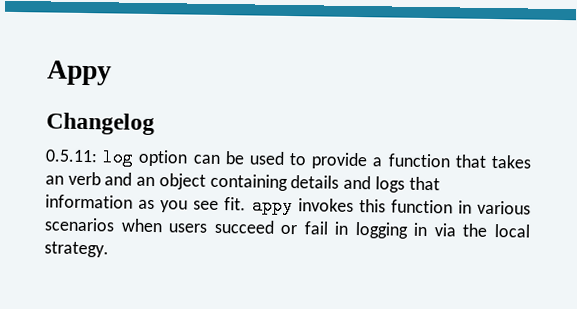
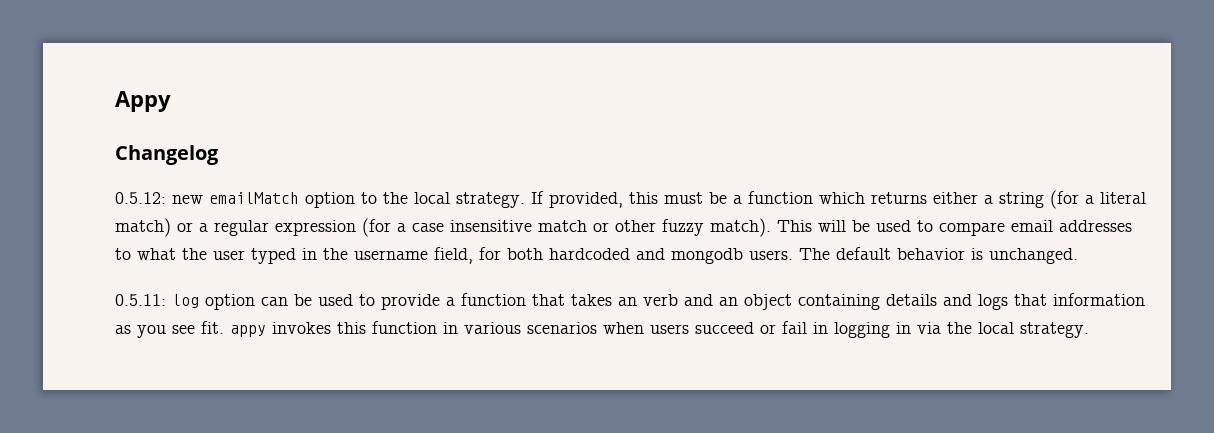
(155, 124) none -> [115,190,1146,209] [115,218,1132,237] [115,247,1078,264] // 0.5.12: new emailMatch option to the local strategy. If provided, this must be a function which returns either a string (for a literal match) or a regular expression (for a case insensitive match or other fuzzy match). This will be used to compare email addresses to what the user typed in the username field, for both hardcoded and mongodb users. The default behavior is unchanged.

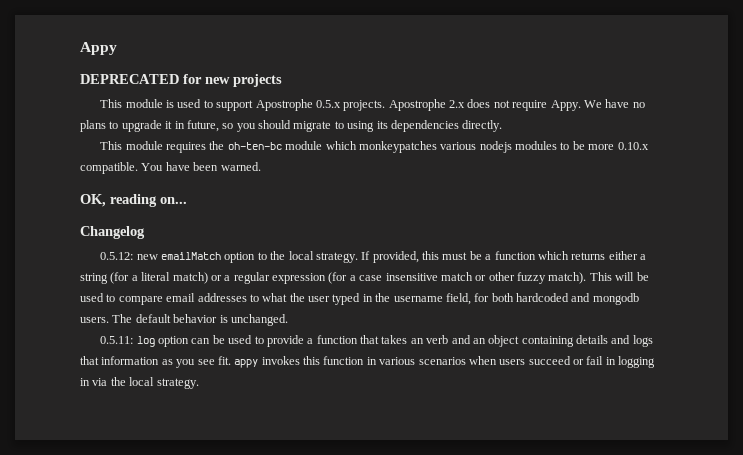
(171, 101) none -> [80,74,282,87] [100,99,645,111] [80,120,503,132] [100,141,649,153] [80,162,261,174] [80,194,187,207] // DEPRECATED for new projects // This module is used to support Apostrophe 0.5.x projects. Apostrophe 2.x does not require Appy. We have no plans to upgrade it in future, so you should migrate to using its dependencies directly. // This module requires the oh-ten-bc module which monkeypatches various nodejs modules to be more 0.10.x compatible. You have been warned. // OK, reading on...

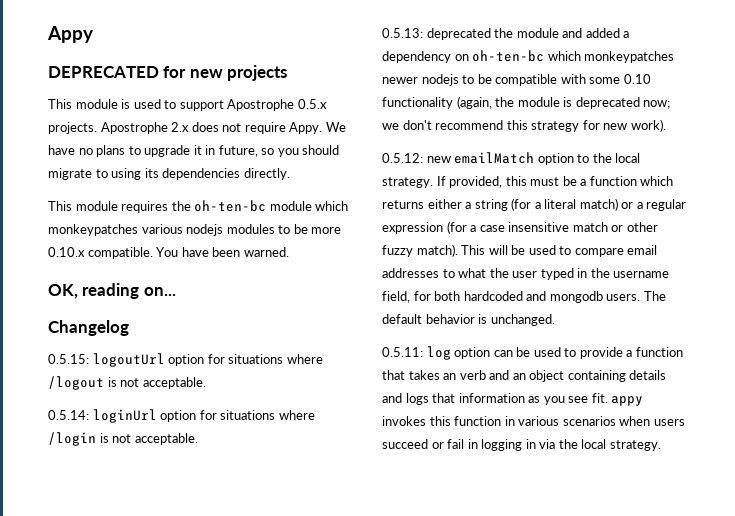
(145, 232) none -> [48,353,323,367] [48,376,206,390] [48,409,315,423] [48,432,198,446] [382,28,630,40] [382,50,675,63] [382,74,651,86] [382,96,671,109] [382,119,666,132] // 0.5.15: logoutUrl option for situations where /logout is not acceptable. // 0.5.14: loginUrl option for situations where /login is not acceptable. // 0.5.13: deprecated the module and added a dependency on oh-ten-bc which monkeypatches newer nodejs to be compatible with some 0.10 functionality (again, the module is deprecated now; we don't recommend this strategy for new work).

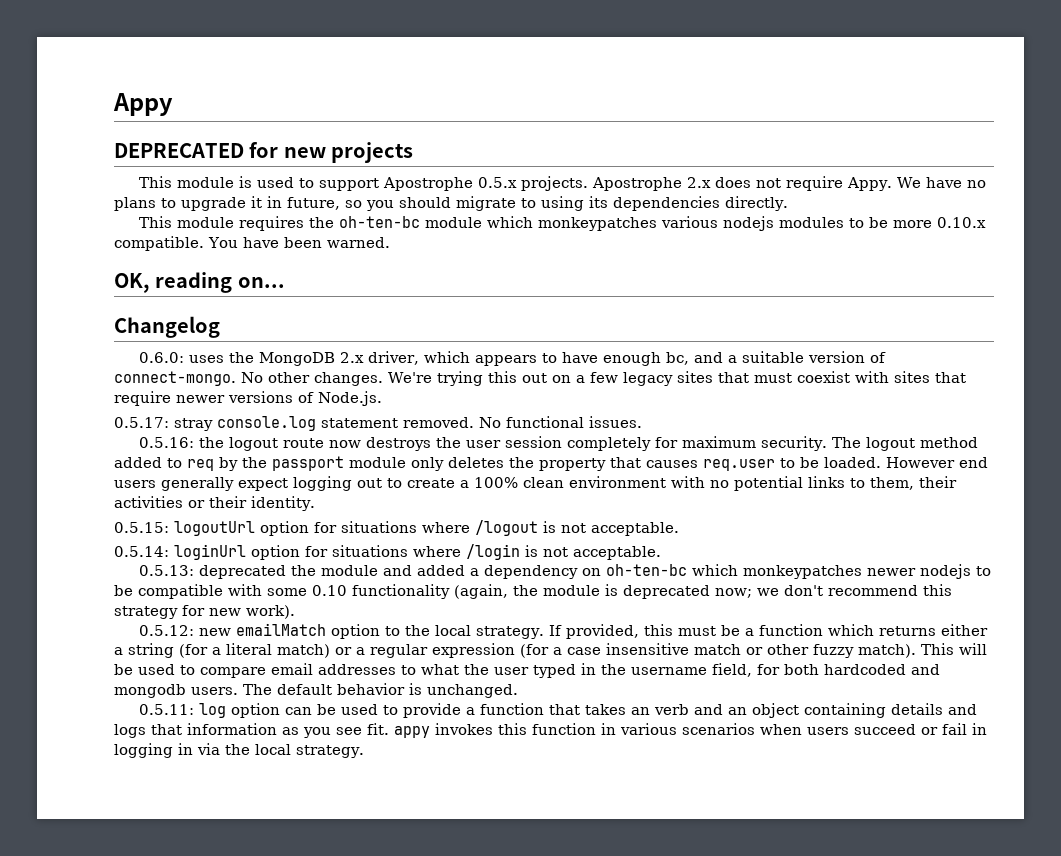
(129, 328) none -> [139,351,887,366] [114,371,966,386] [114,391,382,406] [114,416,642,431] [139,436,979,451] [114,456,988,471] [114,476,957,491] [114,496,315,511] // 0.6.0: uses the MongoDB 2.x driver, which appears to have enough bc, and a suitable version of connect-mongo. No other changes. We're trying this out on a few legacy sites that must coexist with sites that require newer versions of Node.js. // 0.5.17: stray console.log statement removed. No functional issues. // 0.5.16: the logout route now destroys the user session completely for maximum security. The logout method added to req by the passport module only deletes the property that causes req.user to be loaded. However end users generally expect logging out to create a 100% clean environment with no potential links to them, their activities or their identity.

